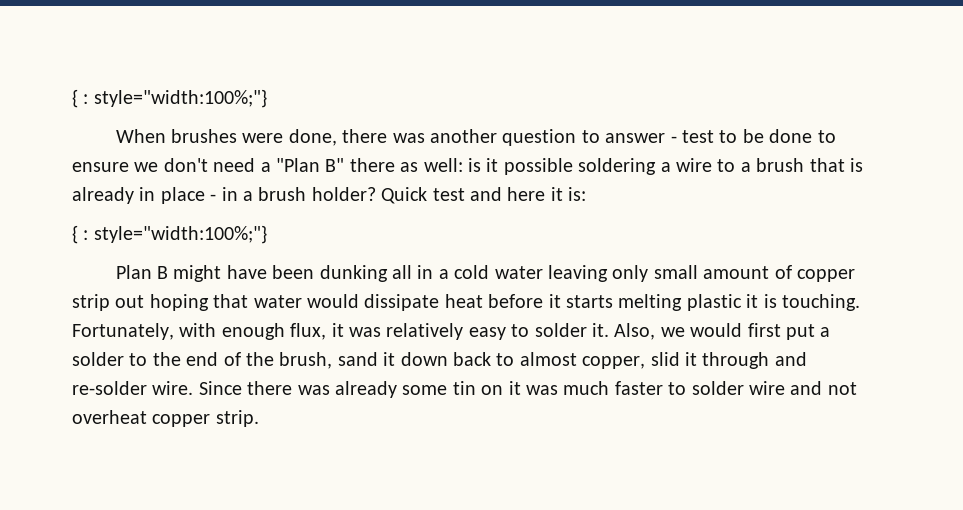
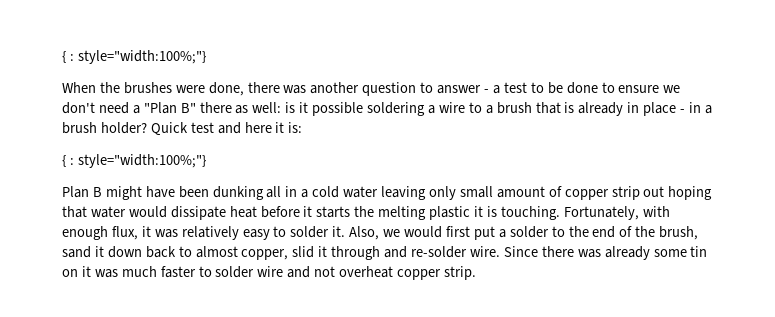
(166, 136) none -> [99,82,120,93] the
(677, 139) none -> [492,85,500,94] a
(613, 301) none -> [354,206,375,217] the

